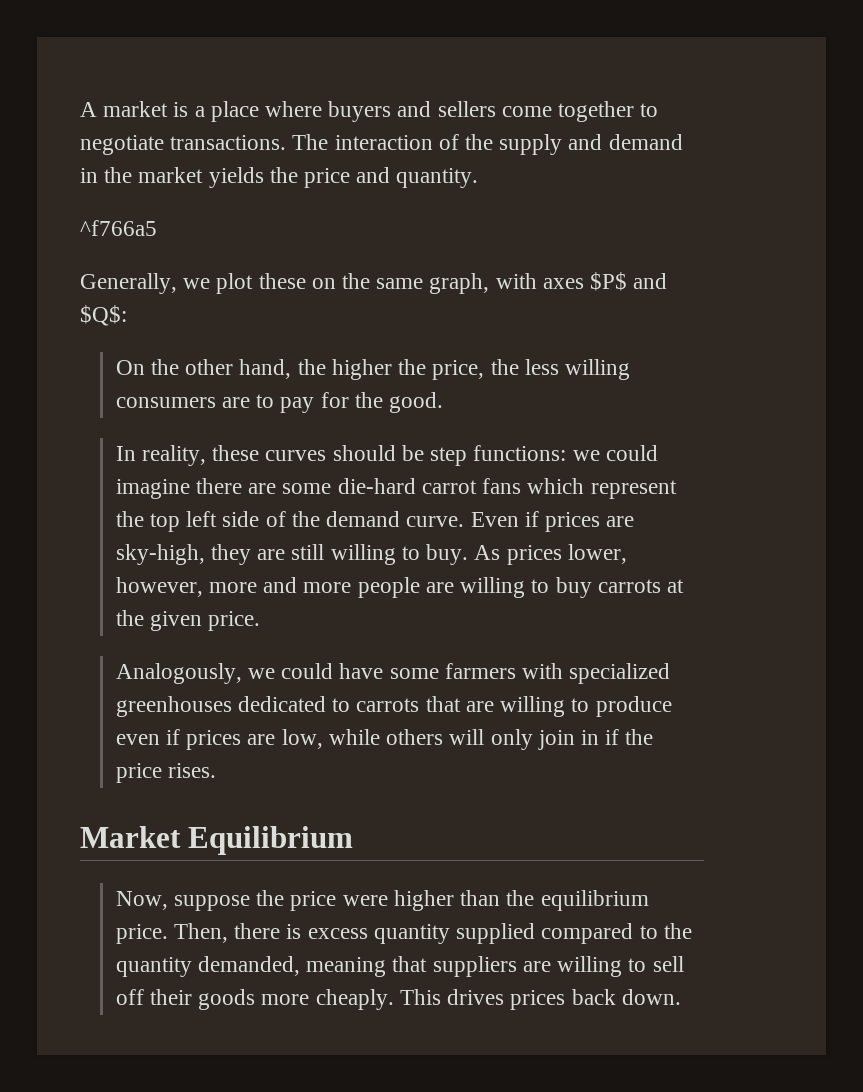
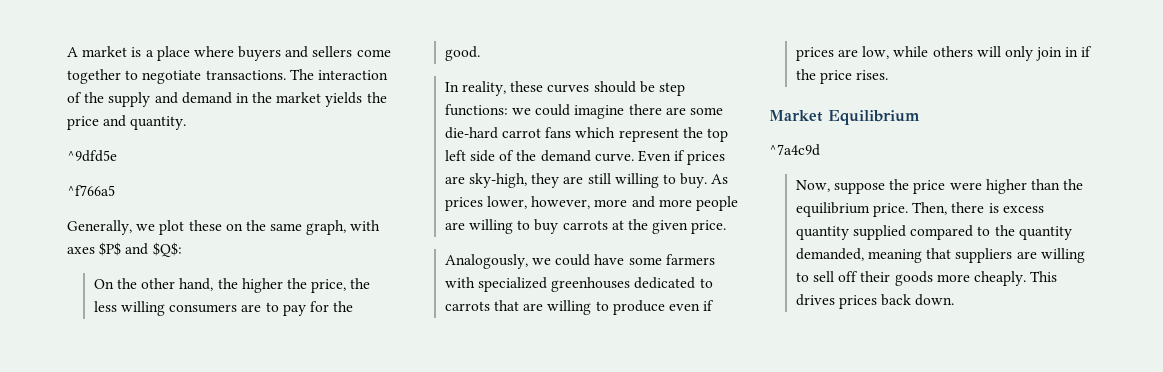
(479, 178) none -> [67,150,117,162] // ^9dfd5e
(354, 840) none -> [769,144,820,156] // ^7a4c9d

